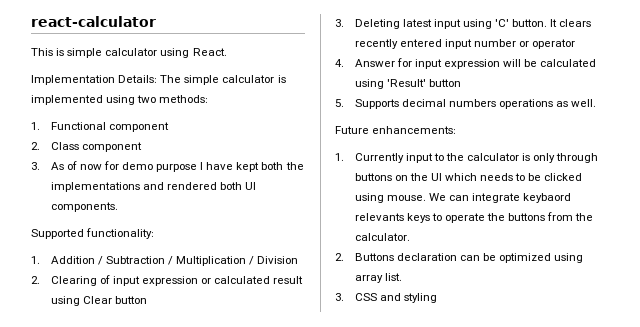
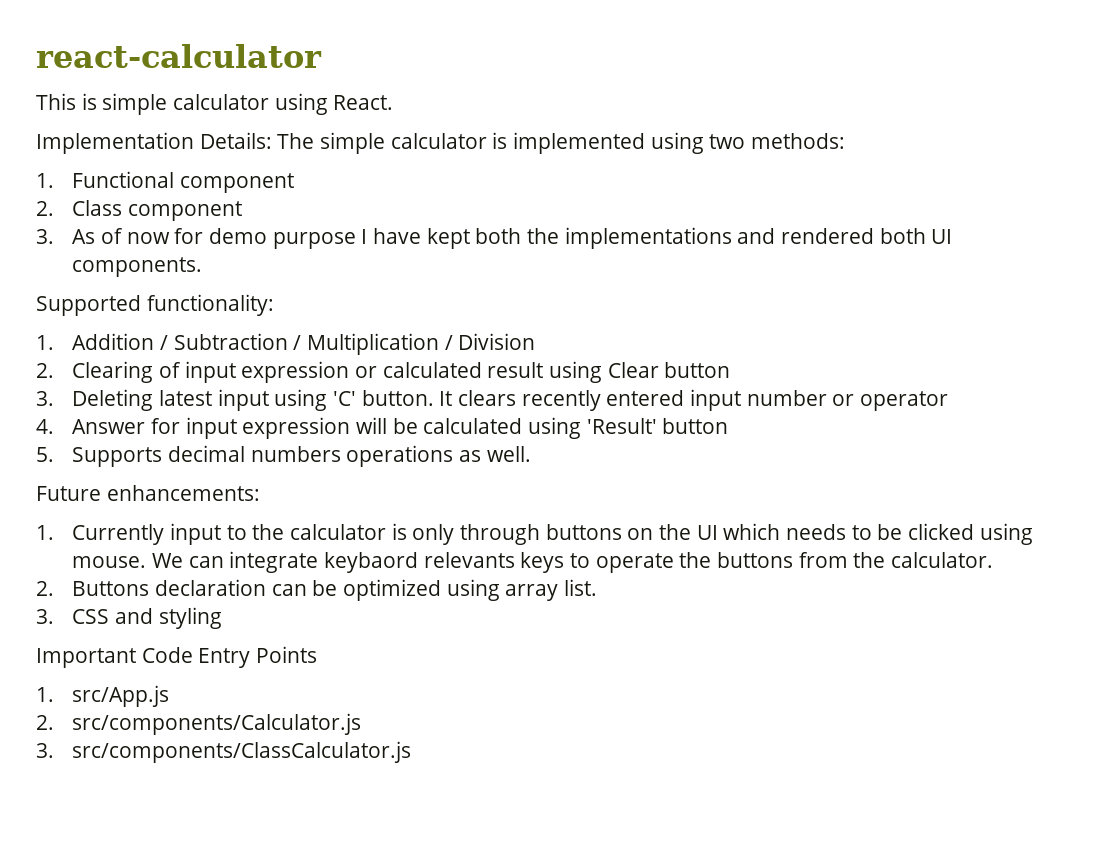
(437, 298) none -> [36,646,318,668] [36,685,170,707] [36,713,362,735] [36,741,412,763] // Important Code Entry Points // 1. src/App.js // 2. src/components/Calculator.js // 3. src/components/ClassCalculator.js

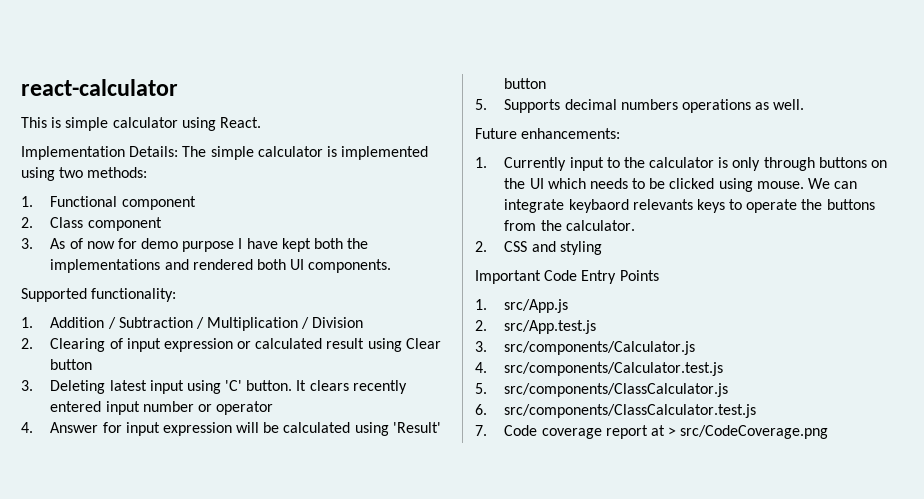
[72,579,598,601] [36,609,54,624] Buttons declaration can be optimized using array list. // 3. -> (487, 246) none
(54, 722) none -> [504,320,597,334] [475,341,487,352] src/App.test.js // 3.
[36,741,412,763] 3. src/components/ClassCalculator.js -> [475,362,724,376] [475,383,729,397] [475,404,757,418] [475,425,829,439] 4. src/components/Calculator.test.js // 5. src/components/ClassCalculator.js // 6. src/components/ClassCalculator.test.js // 7. Code coverage report at > src/CodeCoverage.png

